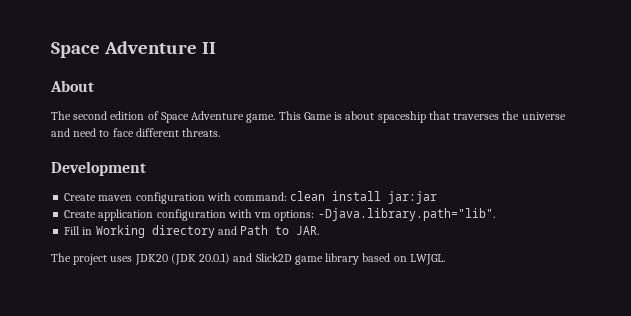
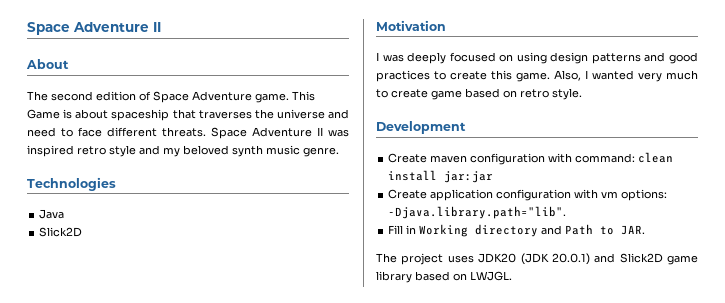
(221, 132) none -> [211,127,349,139] [27,145,339,157] [27,177,116,191] [39,209,65,219] [39,227,83,237] [376,20,446,31] [376,52,698,64] [376,70,698,82] [376,88,582,100] Space Adventure II was inspired retro style and my beloved synth music genre. // Technologies // Java // Slick2D // Motivation // I was deeply focused on using design patterns and good practices to create this game. Also, I wanted very much to create game based on retro style.

